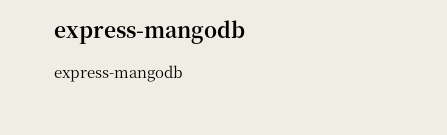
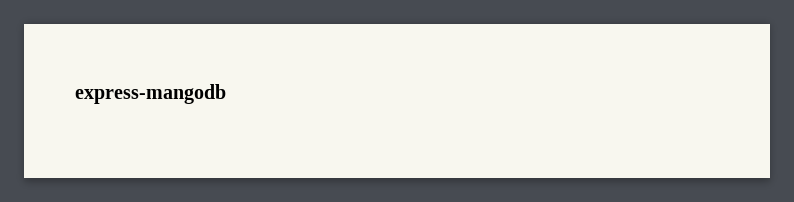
[54,20,245,44] [54,65,183,82] express-mangodb // express-mangodb -> [75,84,226,104] express-mangodb

